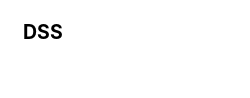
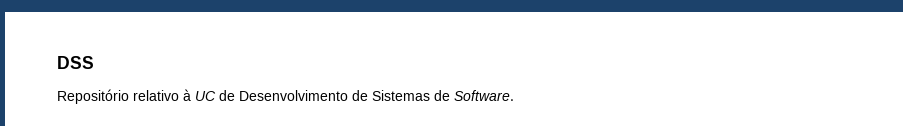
(63, 31) none -> [57,89,514,104] // Repositório relativo à UC de Desenvolvimento de Sistemas de Software.

